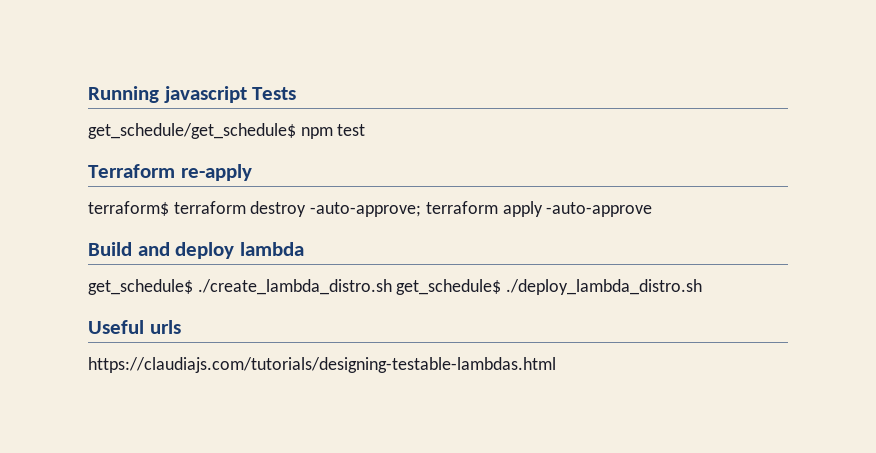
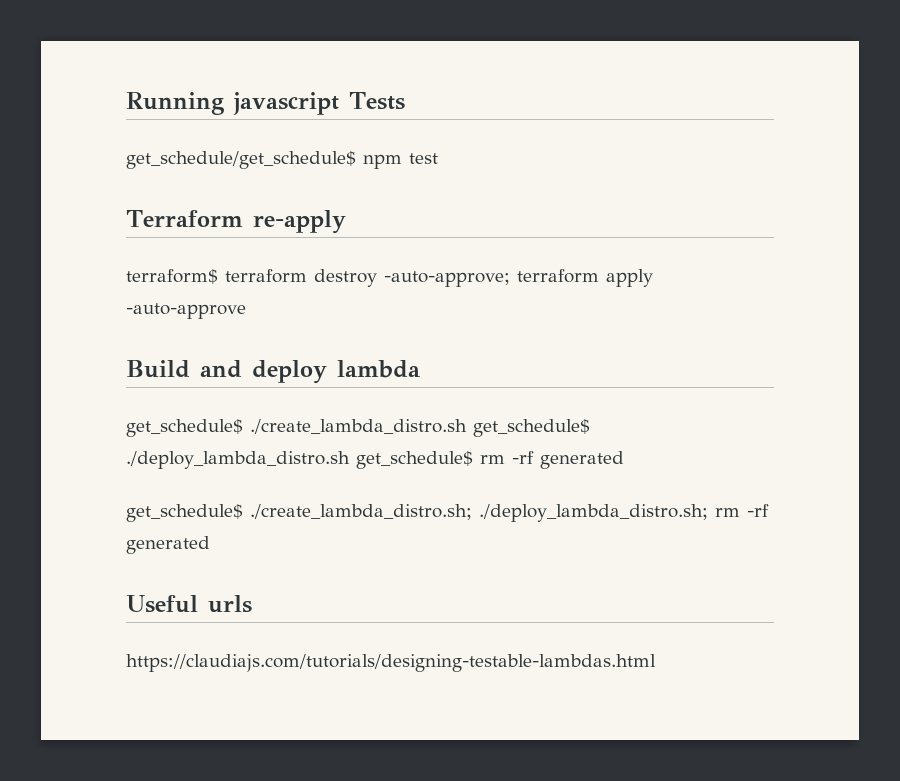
(703, 287) none -> [356,451,624,469] [126,504,769,522] [126,536,210,554] get_schedule$ rm -rf generated // get_schedule$ ./create_lambda_distro.sh; ./deploy_lambda_distro.sh; rm -rf generated

